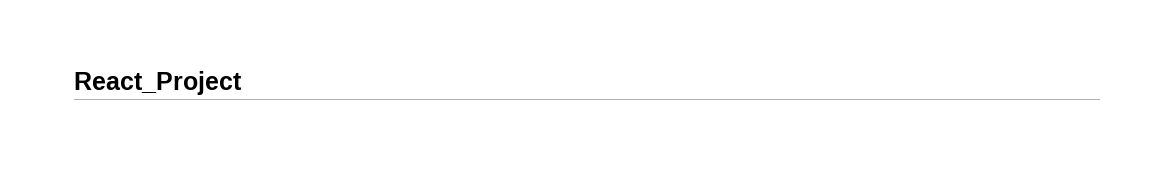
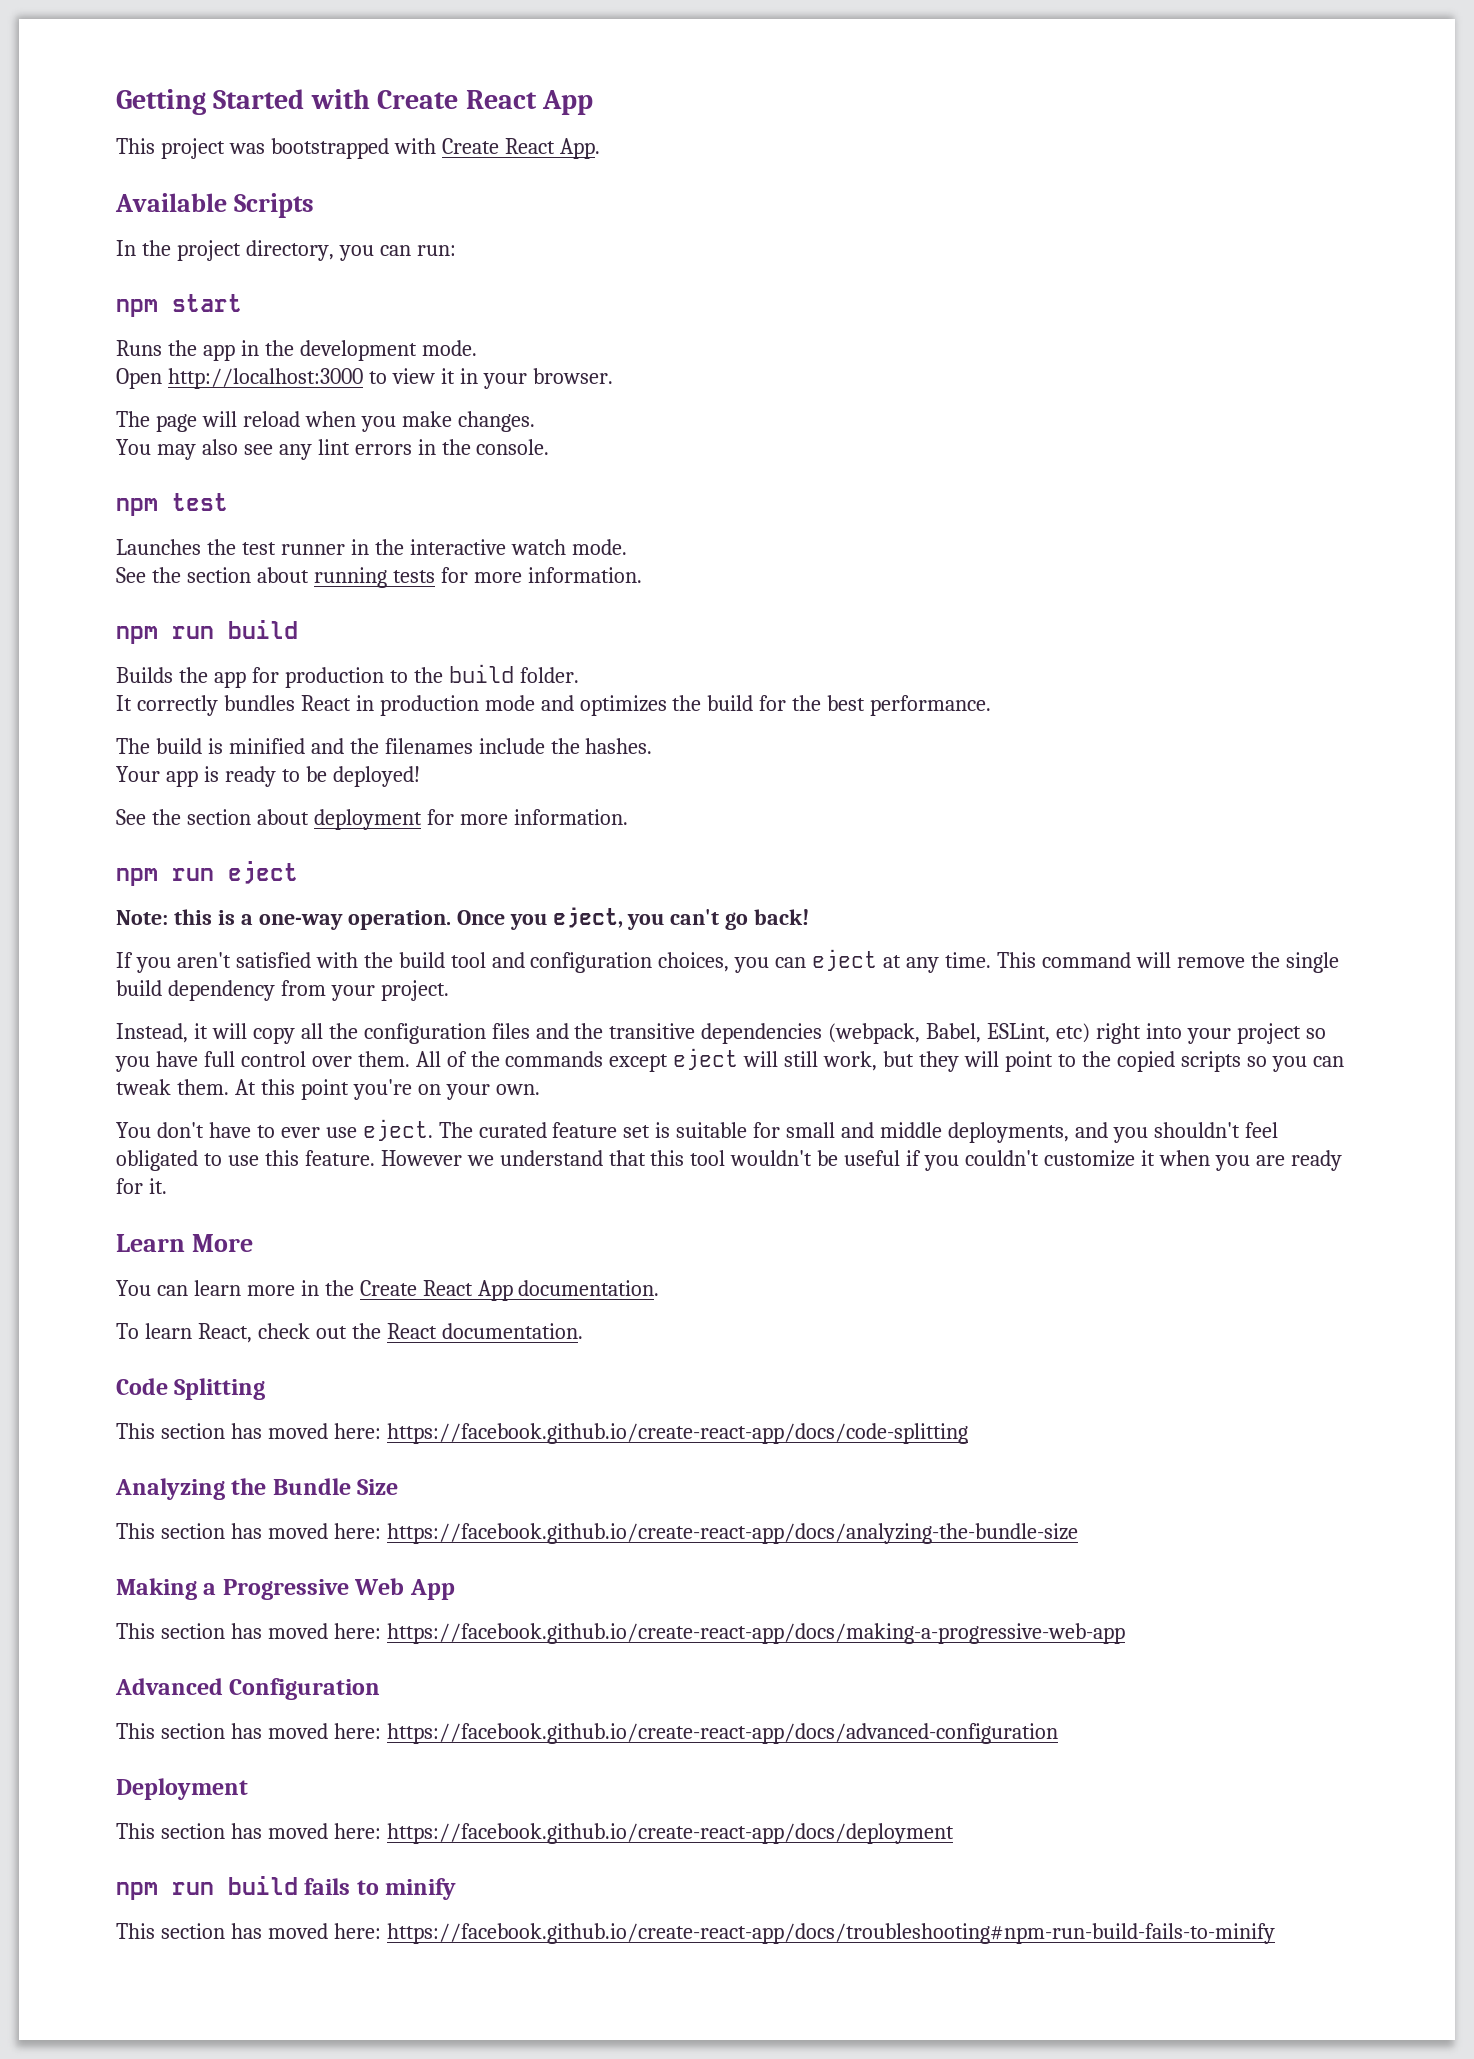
[74,71,242,95] React_Project -> [116,89,594,115] [116,138,600,159] [115,193,314,218] [116,240,456,261] [116,294,242,317] [116,340,477,361] [116,368,613,389] [116,411,535,432] [116,439,550,460] [116,493,228,516] [116,539,627,555] [116,567,642,588] [116,620,298,644] [116,664,579,688] [116,695,992,716] [116,738,653,754] [116,766,420,787] [116,809,628,830] [116,861,298,886] [116,907,810,930] [116,949,1339,973] [116,980,449,1001] [116,1023,1326,1044] [115,1048,1344,1072] [116,1079,540,1100] [116,1119,1278,1143] [116,1150,1342,1171] [116,1178,167,1194] [116,1234,253,1252] [116,1280,660,1301] [116,1323,583,1343] [116,1378,266,1400] [116,1423,968,1444] [115,1478,399,1500] [116,1523,1078,1544] [116,1578,455,1600] [116,1623,1125,1644] [115,1678,381,1700] [116,1723,1058,1744] [116,1778,248,1800] [116,1823,954,1844] [116,1876,457,1900] [116,1923,1275,1944] Getting Started with Create React App // This project was bootstrapped with Create React App. // Available Scripts // In the project directory, you can run: // npm start // Runs the app in the development mode. // Open http://localhost:3000 to view it in your browser. // The page will reload when you make changes. // You may also see any lint errors in the console. // npm test // Launches the test runner in the interactive watch mode. // See the section about running tests for more information. // npm run build // Builds the app for production to the build folder. // It correctly bundles React in production mode and optimizes the build for the best performance. // The build is minified and the filenames include the hashes. // Your app is ready to be deployed! // See the section about deployment for more information. // npm run eject // Note: this is a one-way operation. Once you eject, you can't go back! // If you aren't satisfied with the build tool and configuration choices, you can eject at any time. This command will remove the single build dependency from your project. // Instead, it will copy all the configuration files and the transitive dependencies (webpack, Babel, ESLint, etc) right into your project so you have full control over them. All of the commands except eject will still work, but they will point to the copied scripts so you can tweak them. At this point you're on your own. // You don't have to ever use eject. The curated feature set is suitable for small and middle deployments, and you shouldn't feel obligated to use this feature. However we understand that this tool wouldn't be useful if you couldn't customize it when you are ready for it. // Learn More // You can learn more in the Create React App documentation. // To learn React, check out the React documentation. // Code Splitting // This section has moved here: https://facebook.github.io/create-react-app/docs/code-splitting // Analyzing the Bundle Size // This section has moved here: https://facebook.github.io/create-react-app/docs/analyzing-the-bundle-size // Making a Progressive Web App // This section has moved here: https://facebook.github.io/create-react-app/docs/making-a-progressive-web-app // Advanced Configuration // This section has moved here: https://facebook.github.io/create-react-app/docs/advanced-configuration // Deployment // This section has moved here: https://facebook.github.io/create-react-app/docs/deployment // npm run build fails to minify // This section has moved here: https://facebook.github.io/create-react-app/docs/troubleshooting#npm-run-build-fails-to-minify

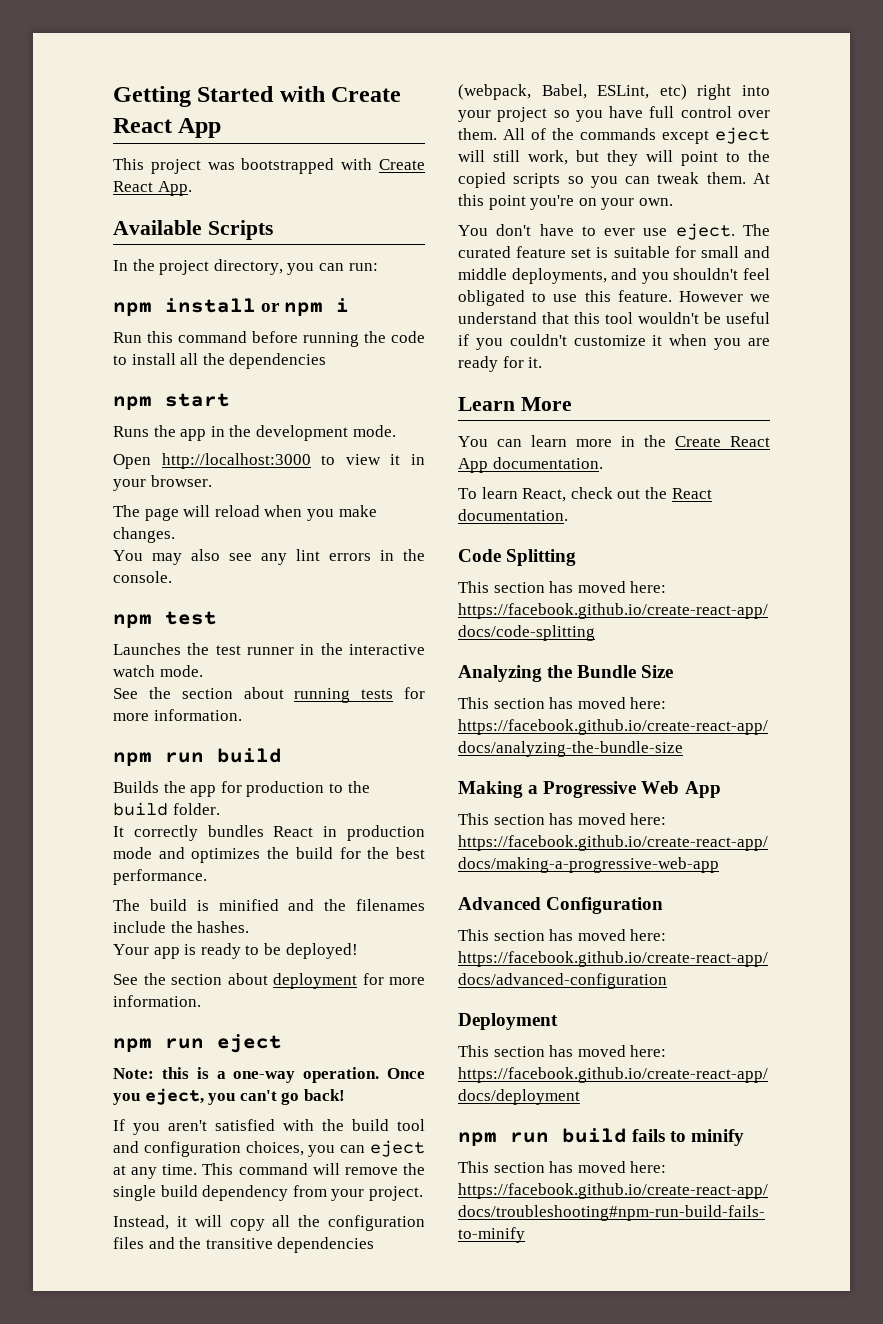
(456, 250) none -> [113,298,350,316] [113,331,425,347] [113,353,327,369] // npm install or npm i // Run this command before running the code to install all the dependencies

